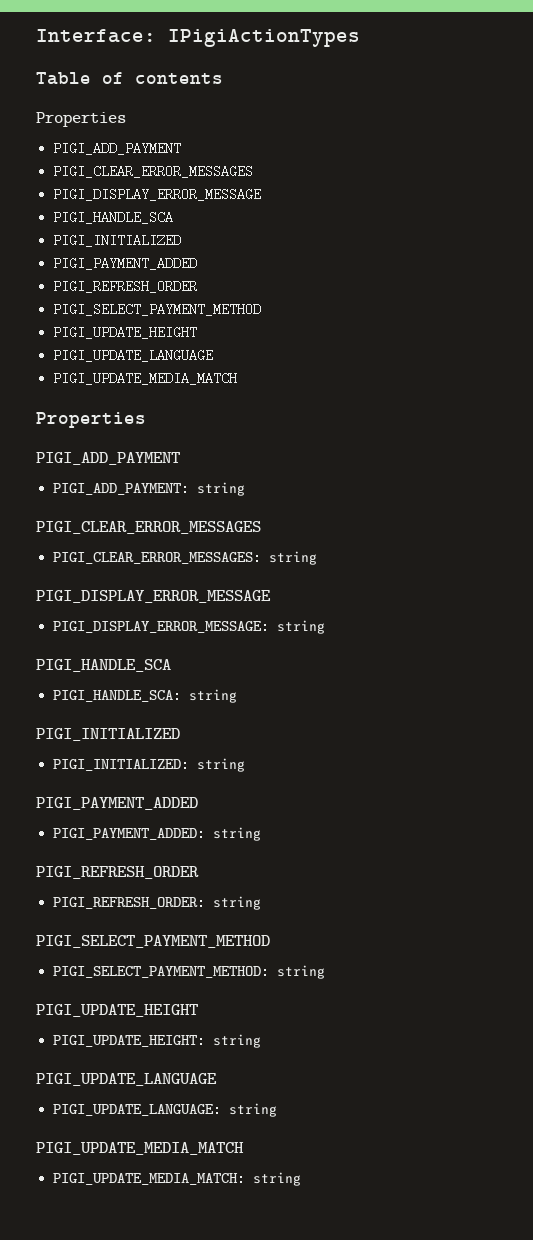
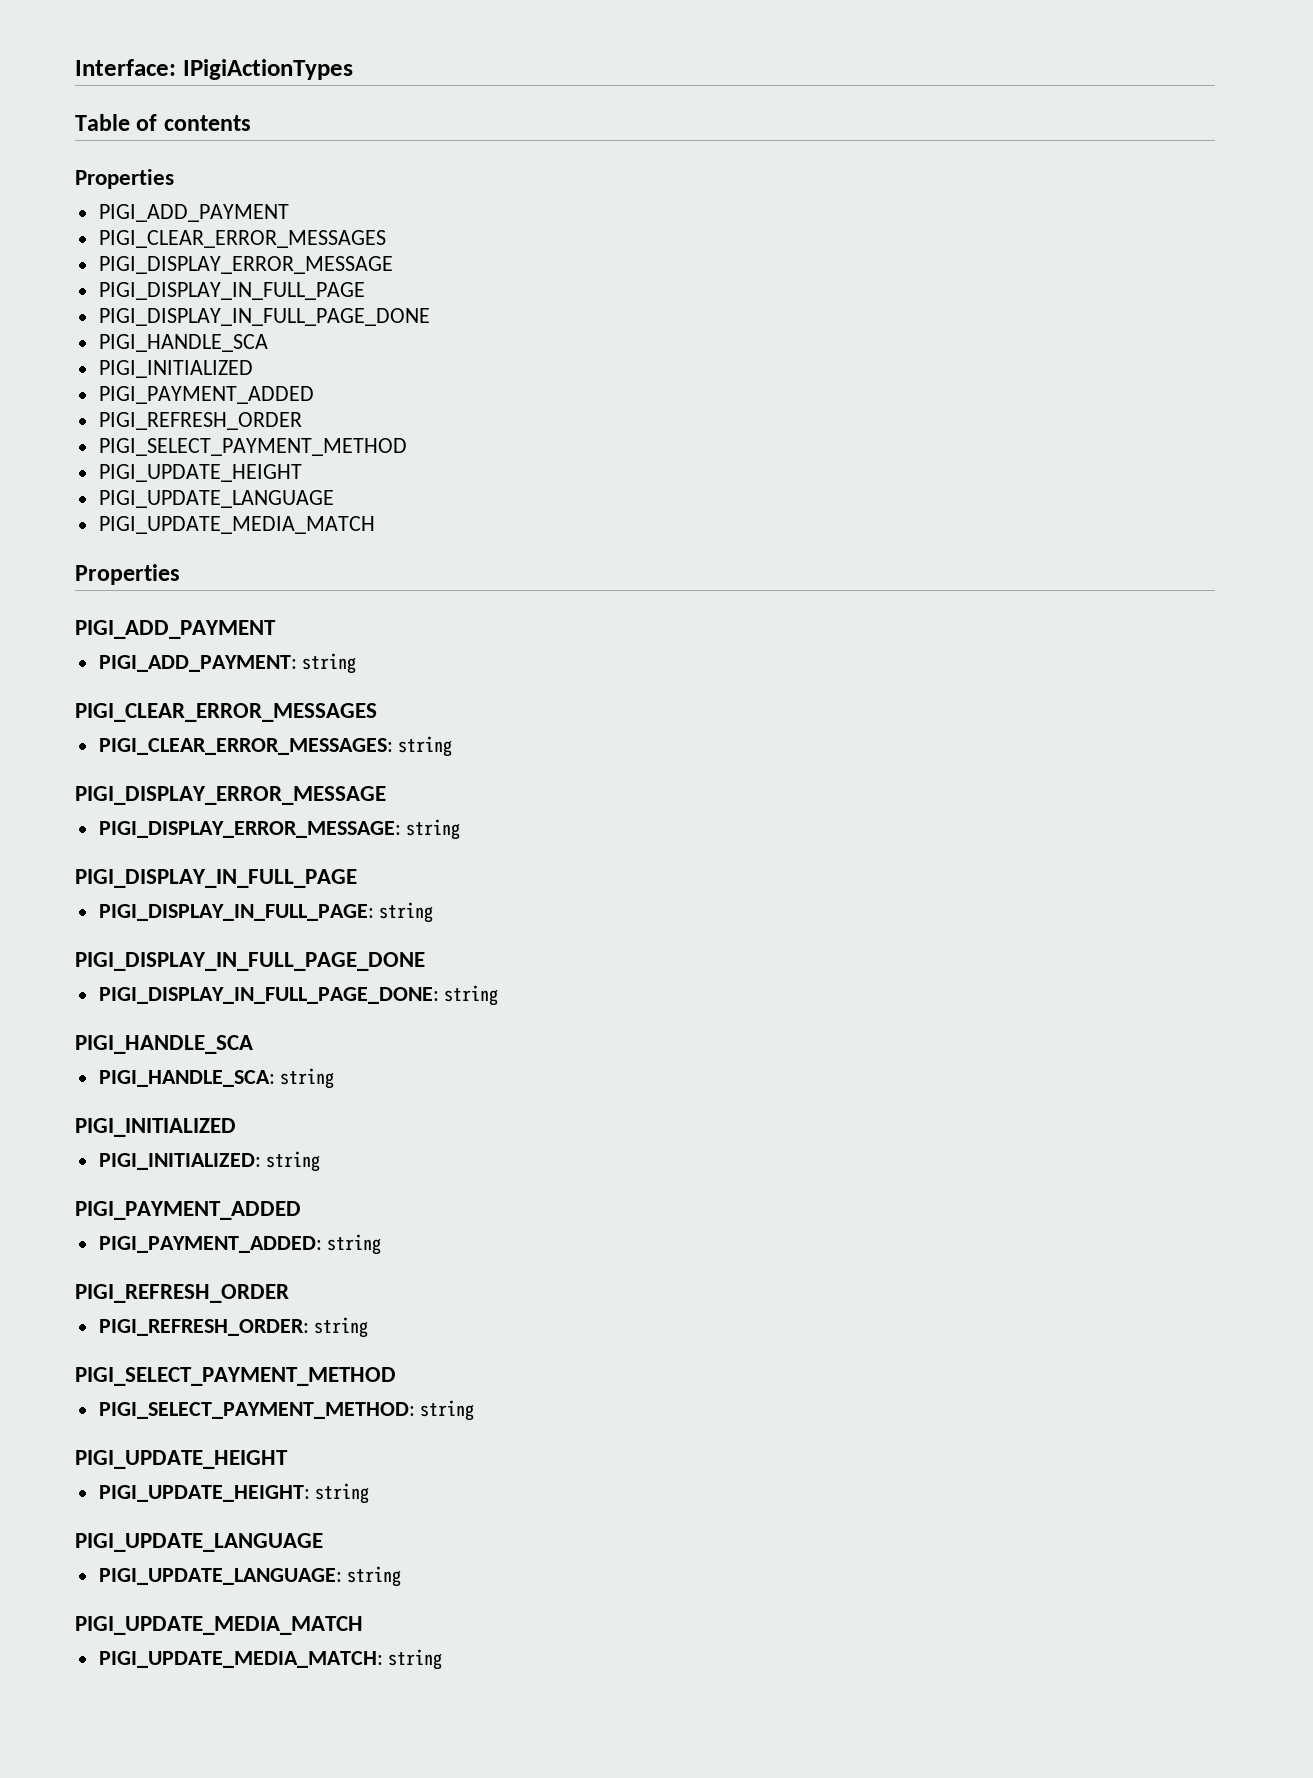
(262, 194) none -> [98,282,365,300] [98,308,430,326] // PIGI_DISPLAY_IN_FULL_PAGE // PIGI_DISPLAY_IN_FULL_PAGE_DONE
(326, 627) none -> [75,869,357,888] [98,902,434,923] [75,952,425,971] [98,985,499,1006] // PIGI_DISPLAY_IN_FULL_PAGE // PIGI_DISPLAY_IN_FULL_PAGE: string // PIGI_DISPLAY_IN_FULL_PAGE_DONE // PIGI_DISPLAY_IN_FULL_PAGE_DONE: string

